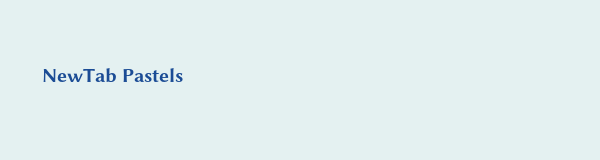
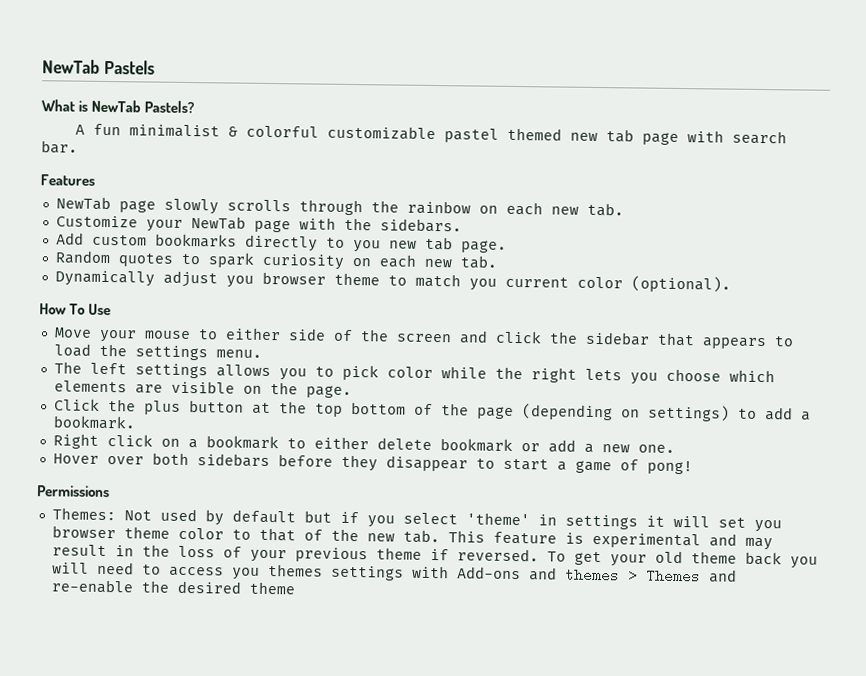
(184, 75) none -> [41,99,196,114] [75,123,788,145] [41,140,78,154] [40,174,95,186] [55,196,624,217] [55,215,462,233] [55,232,507,253] [54,250,498,270] [54,270,731,293] [39,303,112,316] [53,327,794,350] [53,343,262,361] [53,361,775,385] [53,380,352,399] [53,398,811,422] [52,415,136,430] [52,433,675,453] [52,452,693,475] [37,485,110,498] [51,507,782,533] [51,525,773,551] [51,544,818,569] [51,561,737,584] [50,579,296,595] // What is NewTab Pastels? // A fun minimalist & colorful customizable pastel themed new tab page with search bar. // Features // NewTab page slowly scrolls through the rainbow on each new tab. // Customize your NewTab page with the sidebars. // Add custom bookmarks directly to you new tab page. // Random quotes to spark curiosity on each new tab. // Dynamically adjust you browser theme to match you current color (optional). // How To Use // Move your mouse to either side of the screen and click the sidebar that appears to load the settings menu. // The left settings allows you to pick color while the right lets you choose which elements are visible on the page. // Click the plus button at the top bottom of the page (depending on settings) to add a bookmark. // Right click on a bookmark to either delete bookmark or add a new one. // Hover over both sidebars before they disappear to start a game of pong! // Permissions // Themes: Not used by default but if you select 'theme' in settings it will set you browser theme color to that of the new tab. This feature is experimental and may result in the loss of your previous theme if reversed. To get your old theme back you will need to access you themes settings with Add-ons and themes > Themes and re-enable the desired theme

